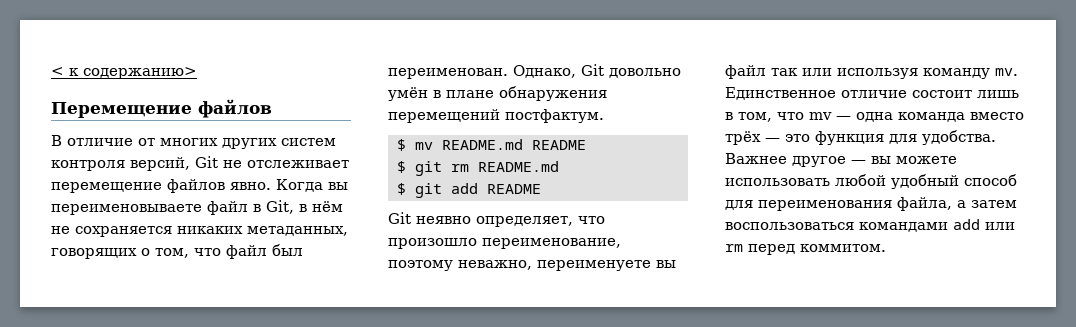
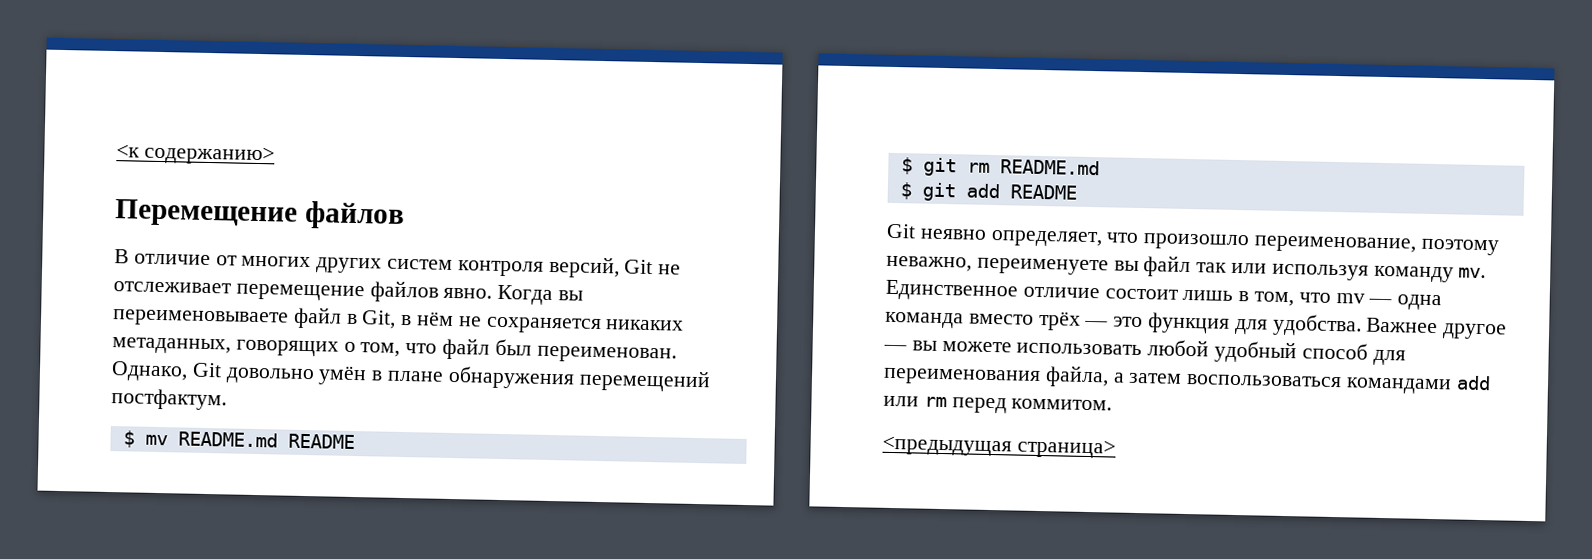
[51,67,79,76] < к -> [116,144,140,158] <к
(886, 248) none -> [882,435,1116,459] // <предыдущая страница>

